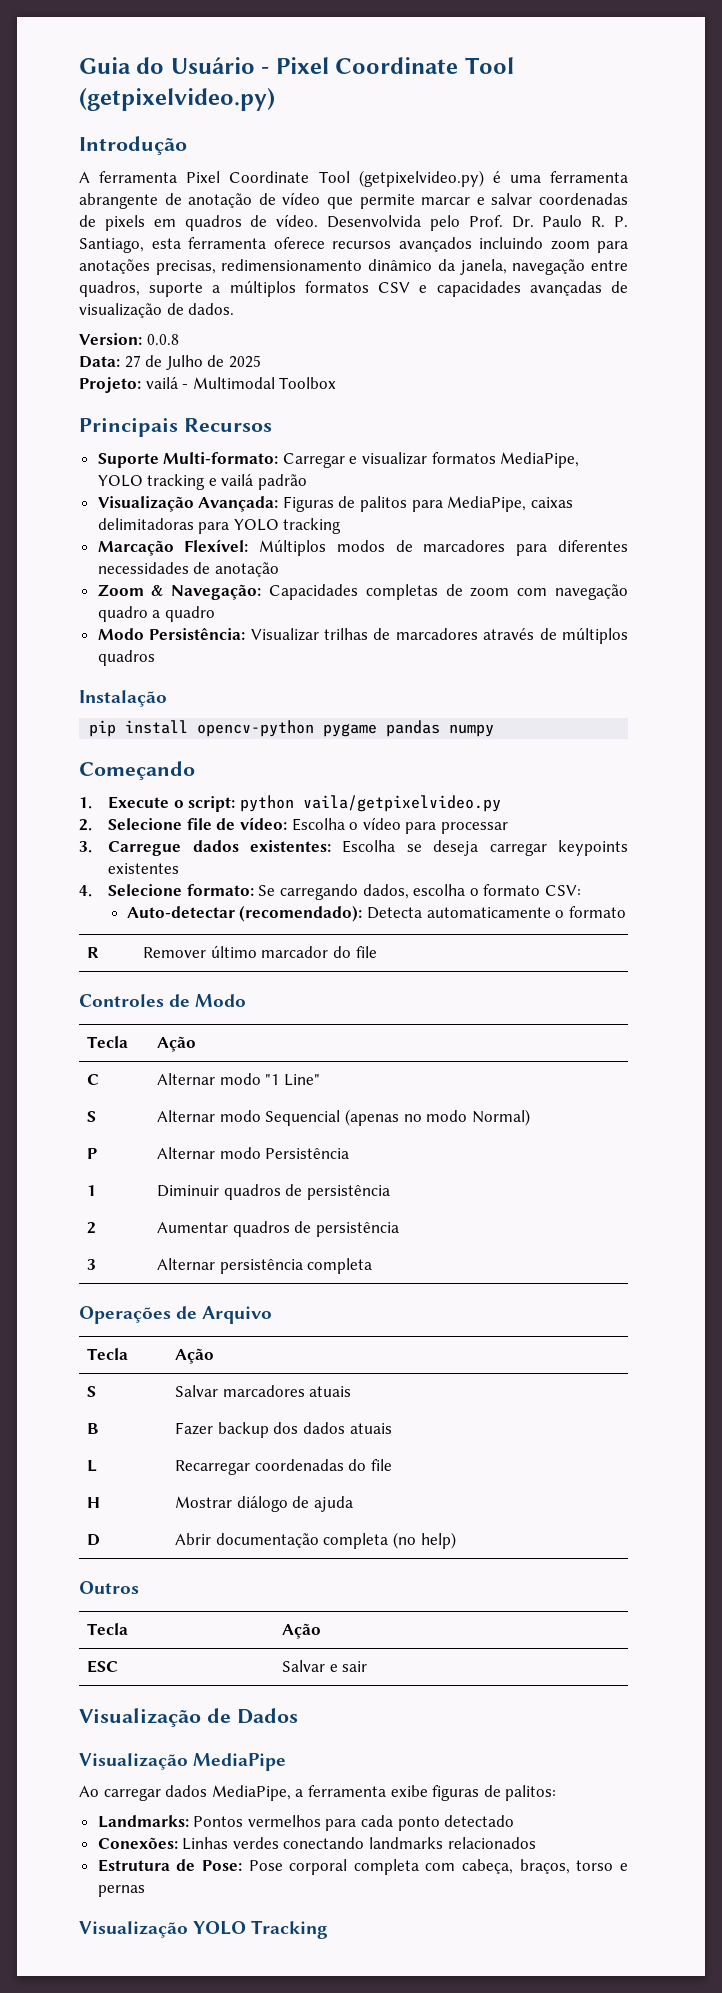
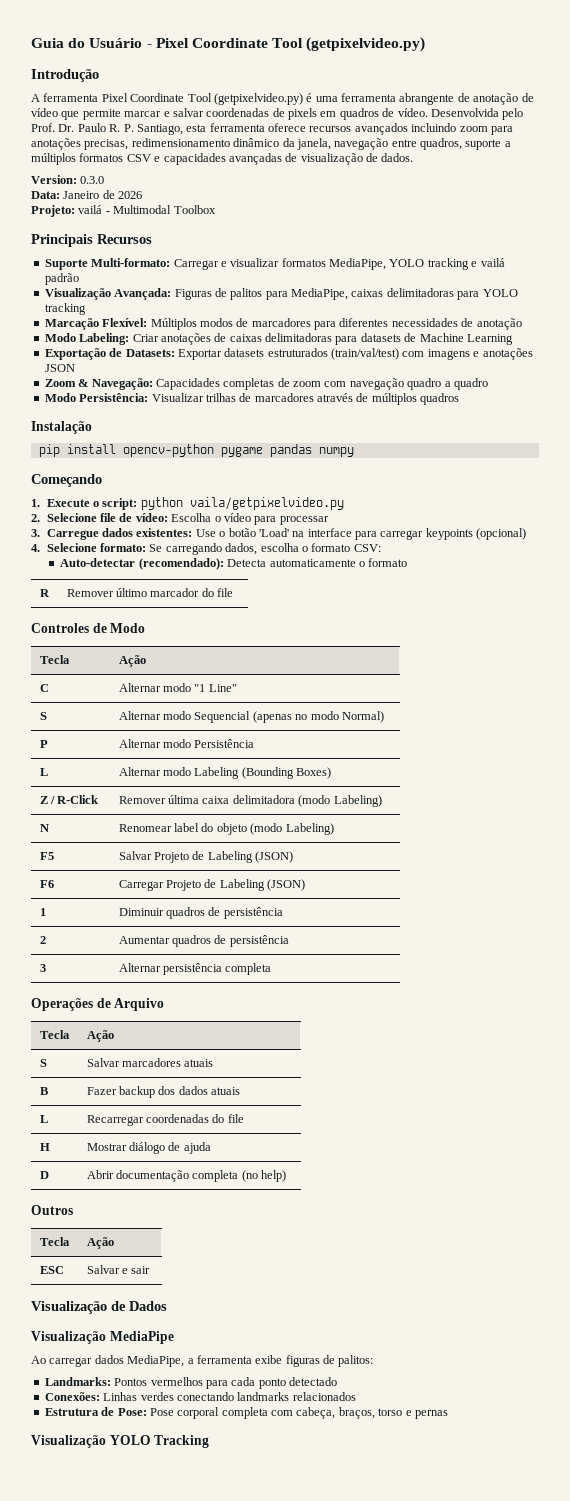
[146,334,179,345] 0.0.8 -> [80,176,105,184] 0.3.0
[124,355,261,370] 27 de Julho de 2025 -> [63,190,143,199] Janeiro de 2026
(279, 569) none -> [44,333,513,345] [44,348,533,360] [44,364,75,372] // Modo Labeling: Criar anotações de caixas delimitadoras para datasets de Machine Learning // Exportação de Datasets: Exportar datasets estruturados (train/val/test) com imagens e anotações JSON
[342,840,479,856] Escolha se deseja -> [195,528,378,540] Use o botão 'Load' na interface para
[108,863,180,874] existentes -> [476,528,527,540] (opcional)
(350, 1153) none -> [39,768,48,776] [118,767,332,779] [39,795,99,804] [118,795,382,807] [39,824,49,832] [118,823,334,835] [39,852,54,860] [118,851,294,863] [39,880,54,888] [118,879,306,891] // L | Alternar modo Labeling (Bounding Boxes) // Z / R-Click | Remover última caixa delimitadora (modo Labeling) // N | Renomear label do objeto (modo Labeling) // F5 | Salvar Projeto de Labeling (JSON) // F6 | Carregar Projeto de Labeling (JSON)

